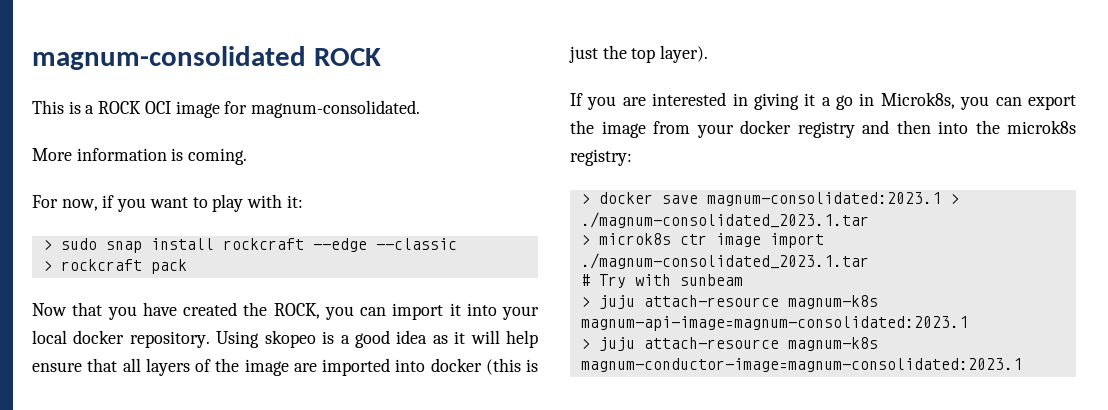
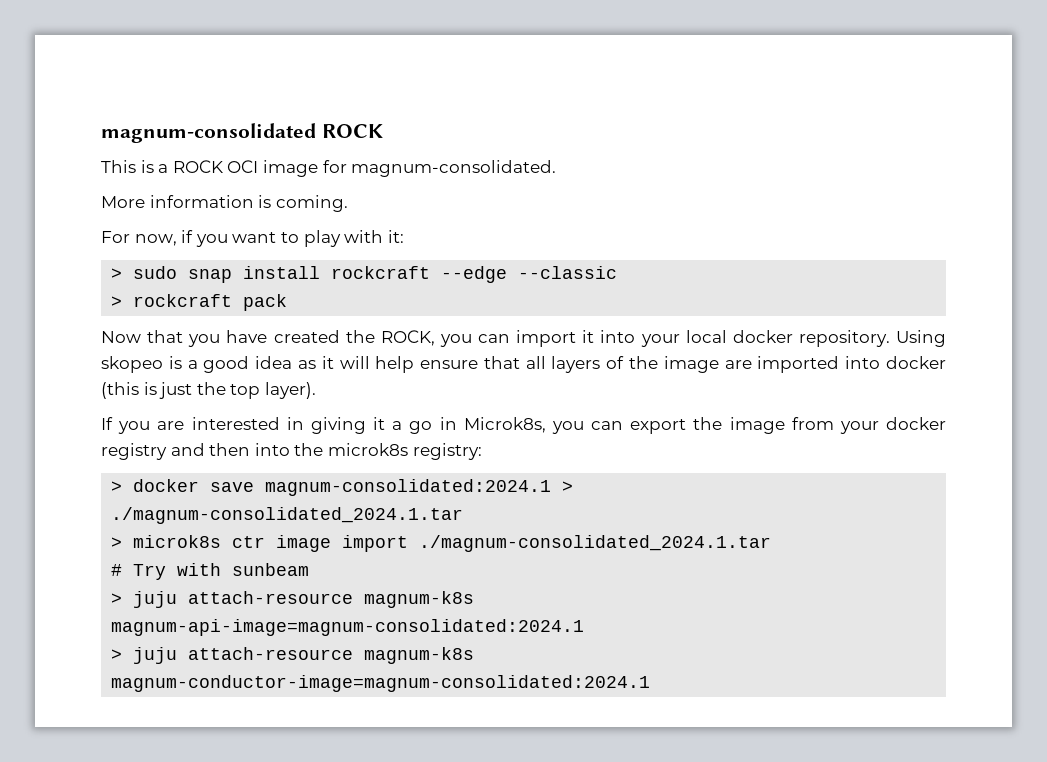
[706,192,959,206] [580,212,869,228] magnum-consolidated:2023.1 > ./magnum-consolidated_2023.1.tar -> [265,479,574,496] [111,507,464,524] magnum-consolidated:2024.1 > ./magnum-consolidated_2024.1.tar
[580,253,869,269] ./magnum-consolidated_2023.1.tar -> [419,535,772,552] ./magnum-consolidated_2024.1.tar
[580,316,968,331] [580,337,878,351] [580,358,1022,372] magnum-api-image=magnum-consolidated:2023.1 // > juju attach-resource magnum-k8s magnum-conductor-image=magnum-consolidated:2023.1 -> [111,619,585,636] [111,647,475,664] [111,675,651,692] magnum-api-image=magnum-consolidated:2024.1 // > juju attach-resource magnum-k8s magnum-conductor-image=magnum-consolidated:2024.1

